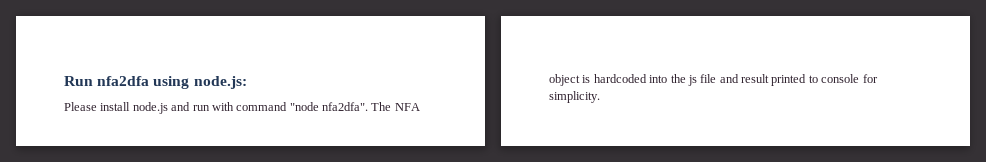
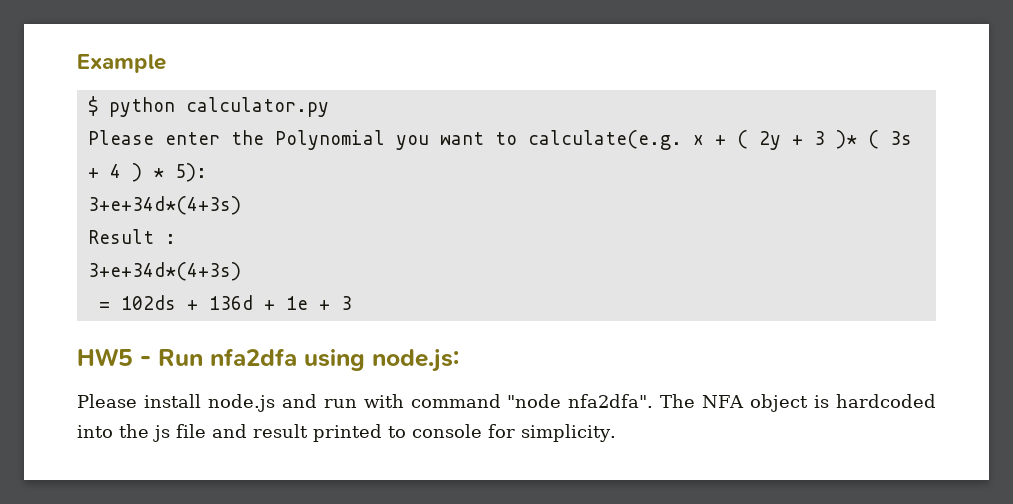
(64, 81) none -> [77,54,166,73] [87,96,329,117] [87,130,912,150] [87,163,207,182] [87,196,241,215] [87,229,176,244] [87,262,241,281] [98,295,352,310] [77,348,151,366] Example // $ python calculator.py // Please enter the Polynomial you want to calculate(e.g. x + ( 2y + 3 )* ( 3s + 4 ) * 5): // 3+e+34d*(4+3s) // Result : // 3+e+34d*(4+3s) // = 102ds + 136d + 1e + 3 // HW5 -

